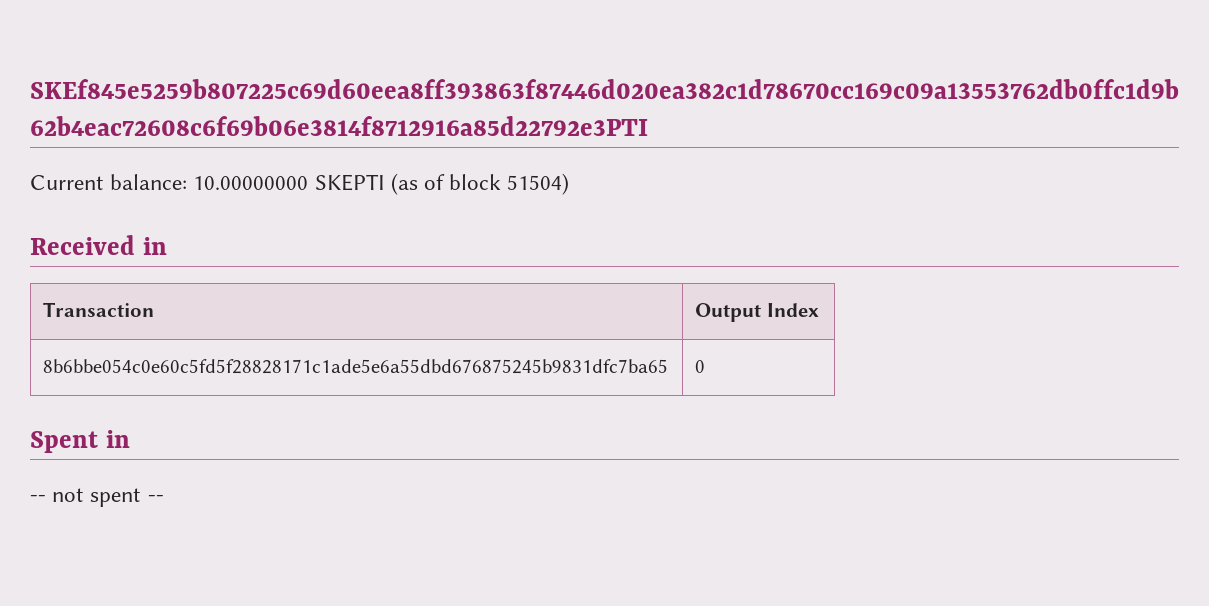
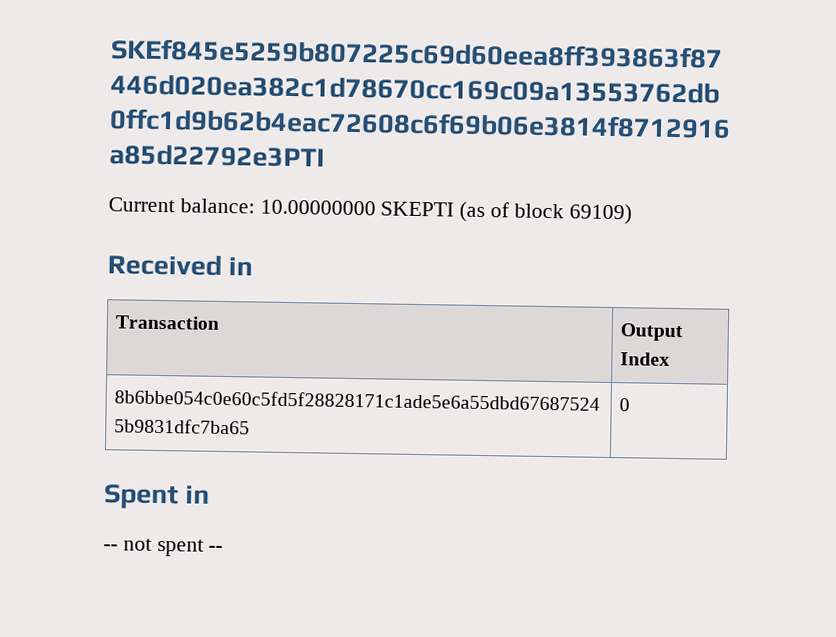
[507,173,570,195] 51504) -> [568,203,632,225] 69109)

